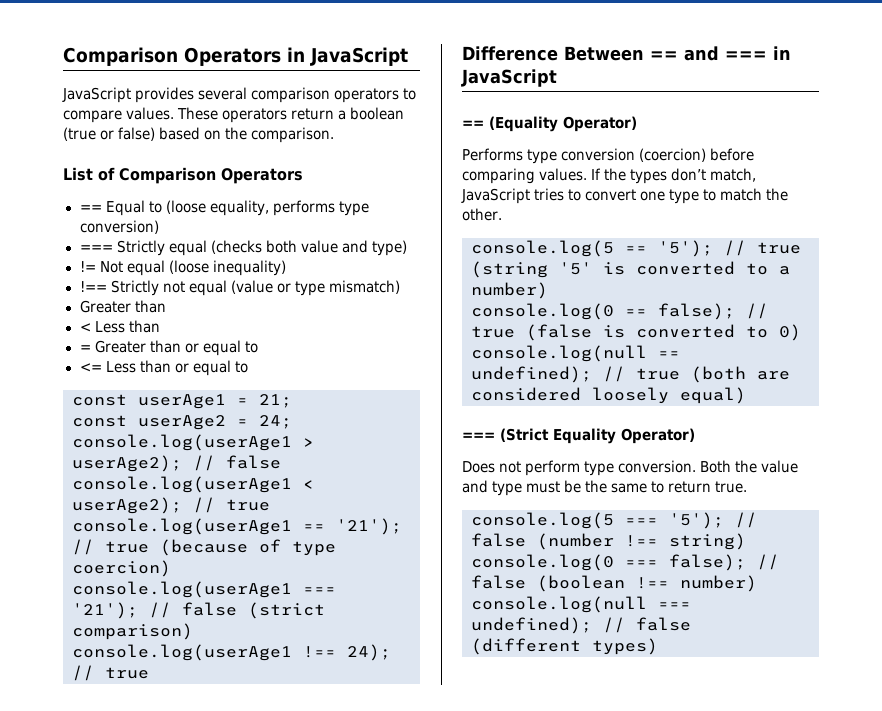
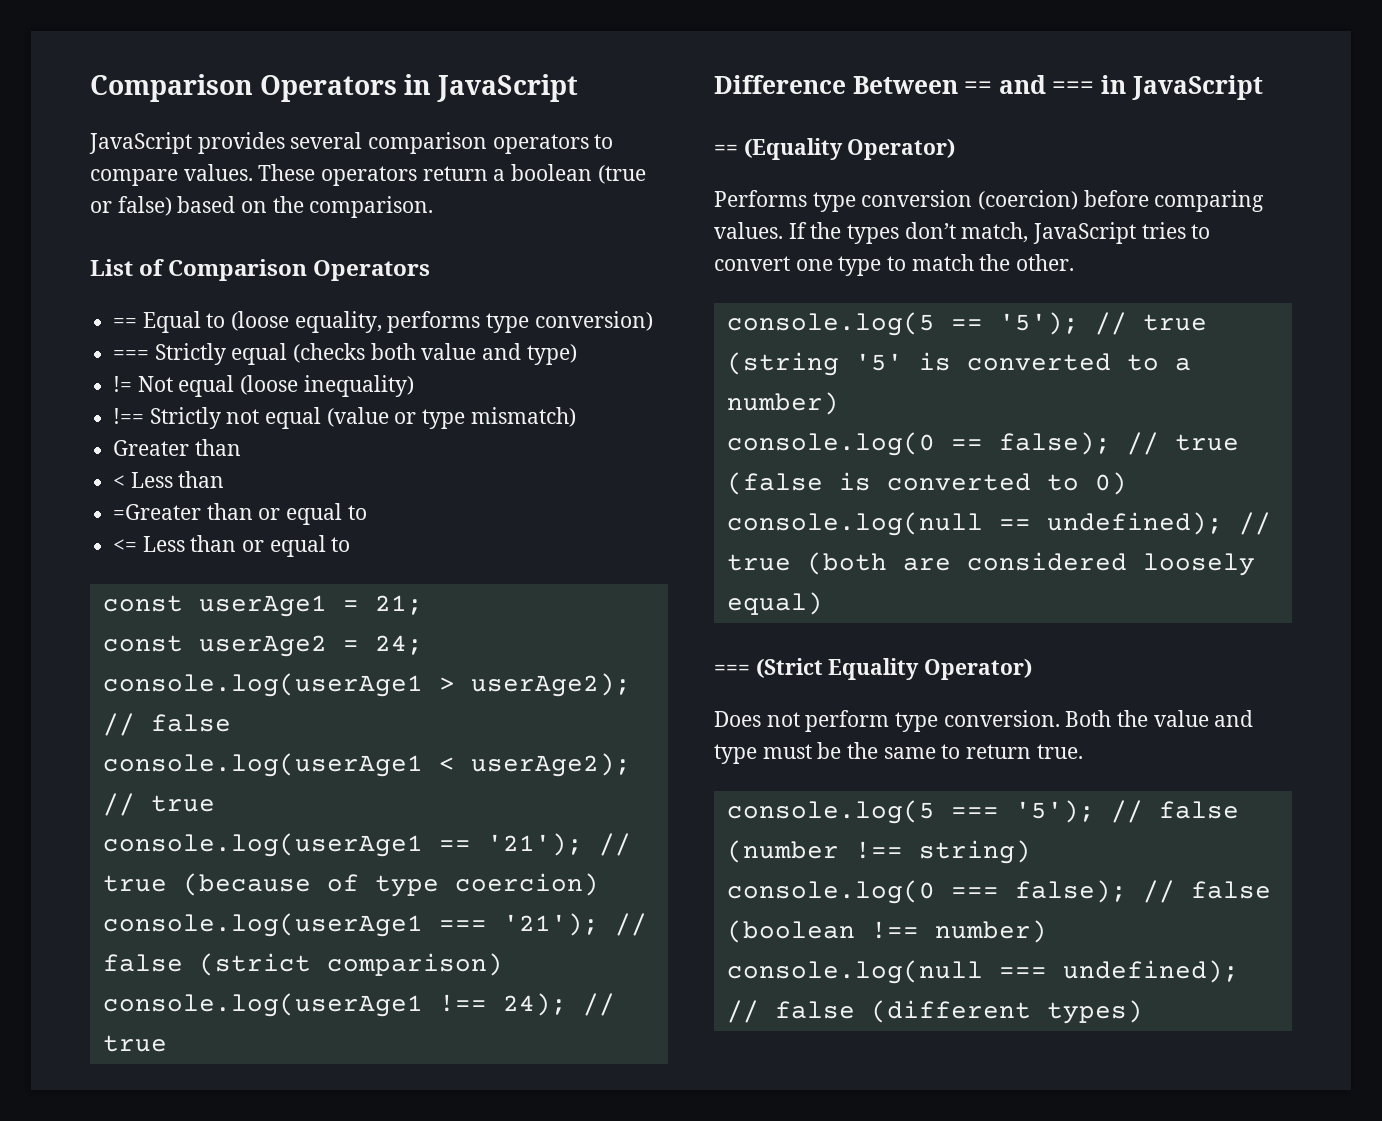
[79,340,146,353] = Greater -> [113,504,202,520] =Greater

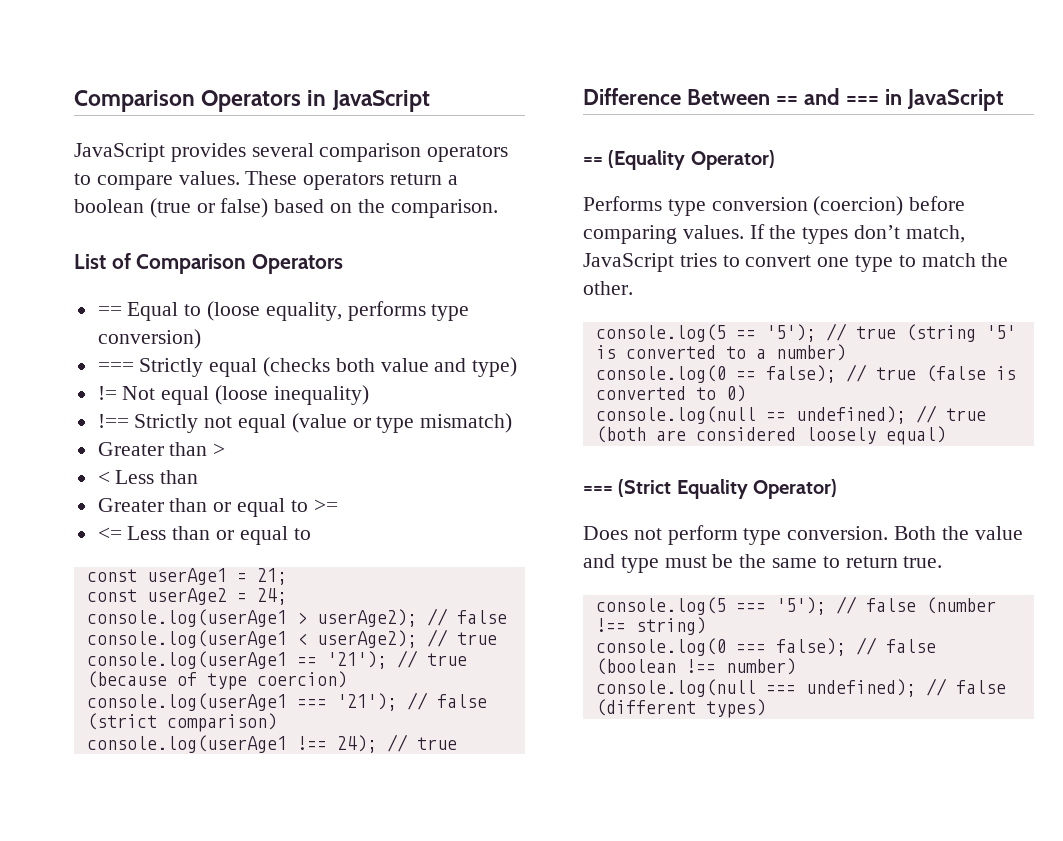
(241, 447) none -> [213,443,226,456] >
[113,503,367,525] =Greater than or equal to -> [97,498,338,517] Greater than or equal to >=

